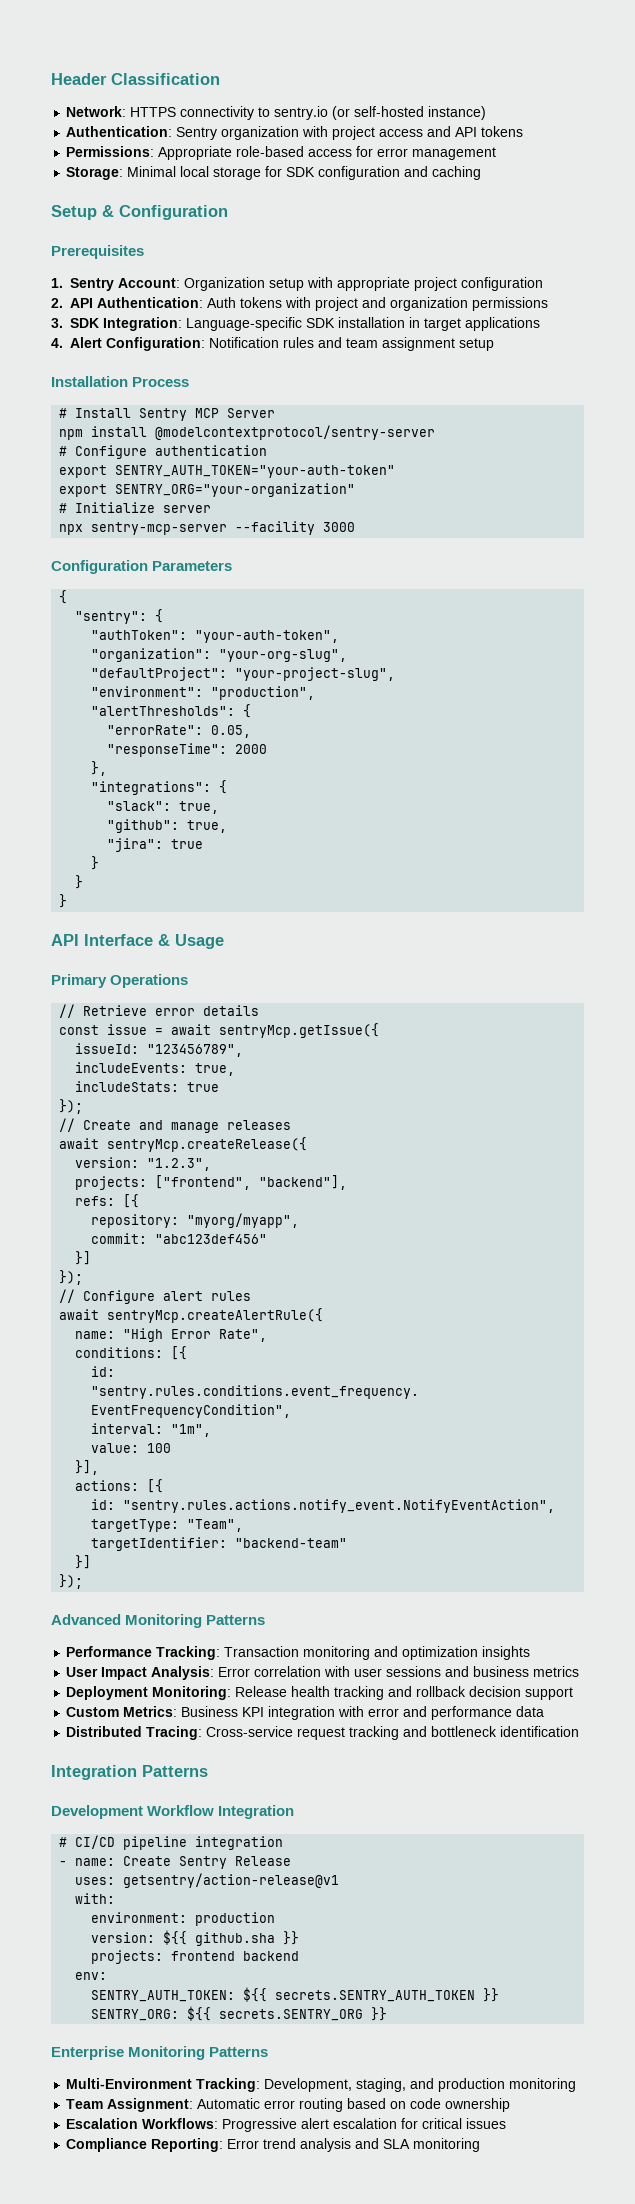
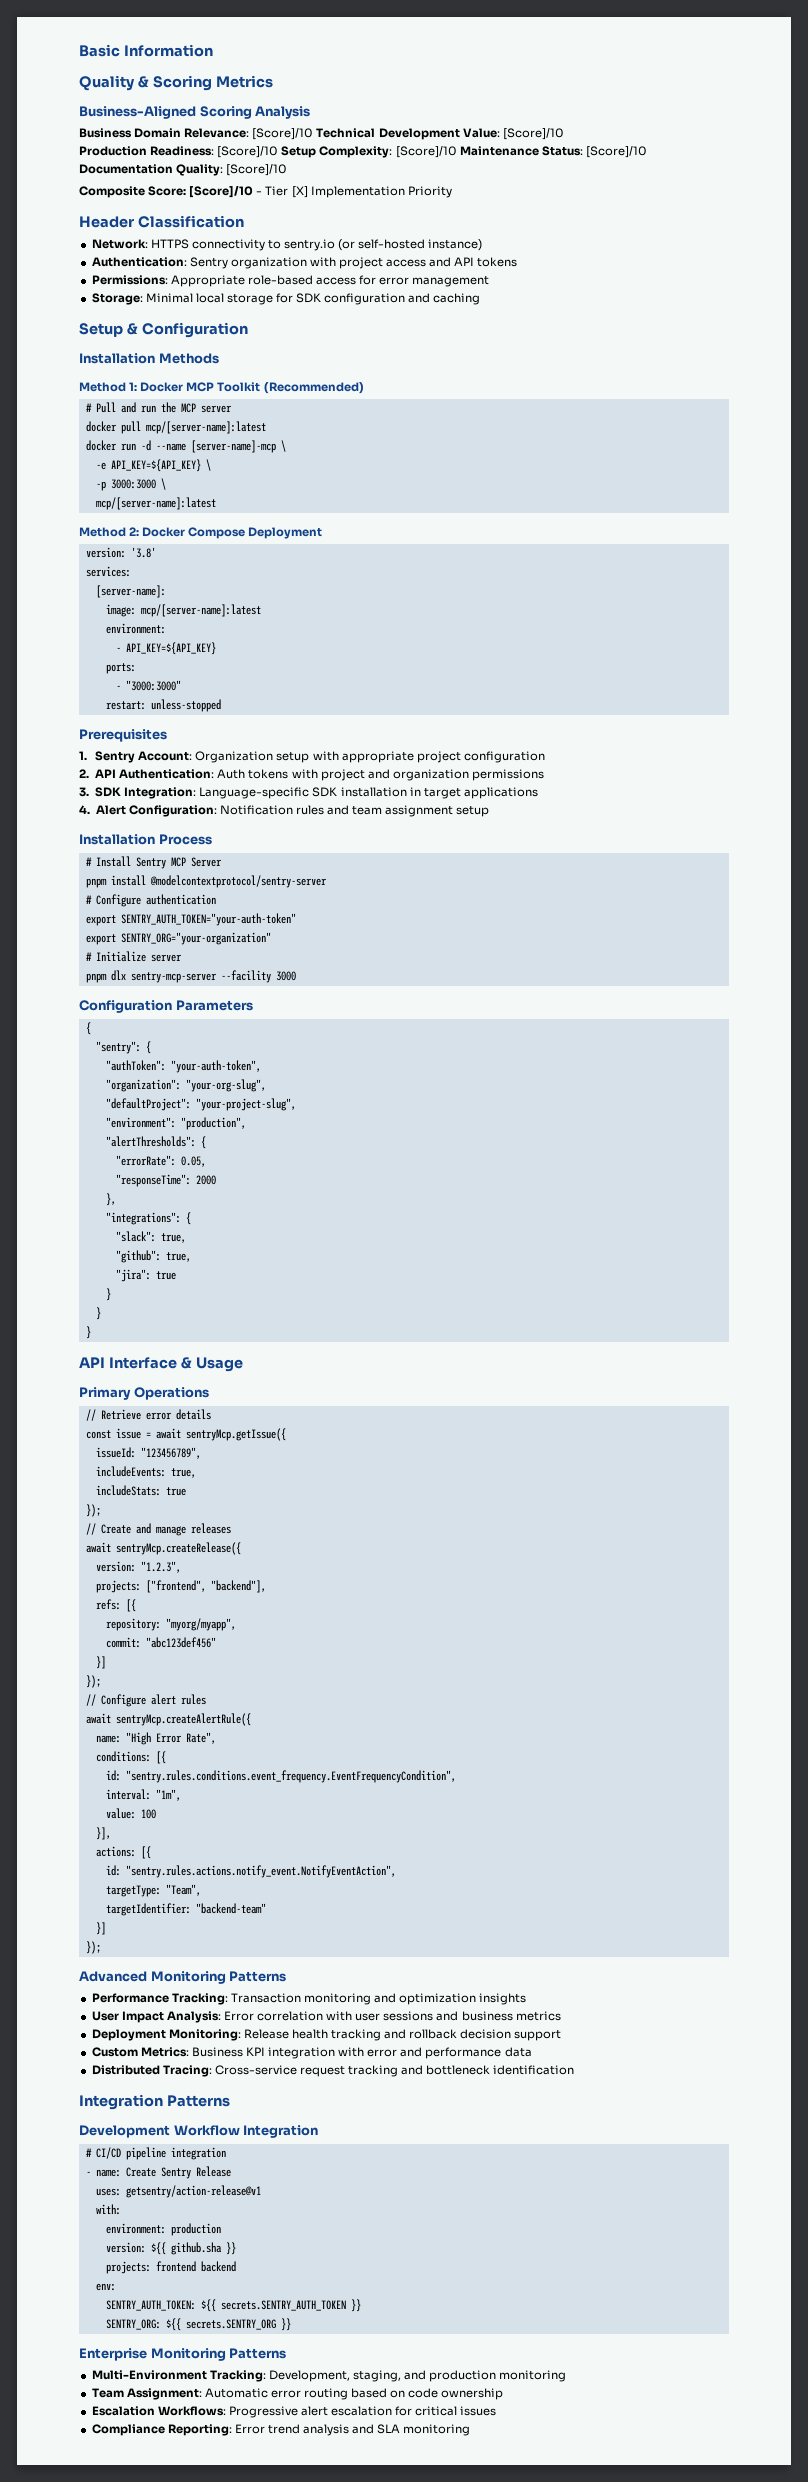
(51, 79) none -> [79,44,213,57] [79,75,273,91] [79,106,311,119] [79,128,564,140] [79,146,647,158] [79,164,288,176] [79,186,452,198] Basic Information // Quality & Scoring Metrics // Business-Aligned Scoring Analysis // Business Domain Relevance: [Score]/10 Technical Development Value: [Score]/10 // Production Readiness: [Score]/10 Setup Complexity: [Score]/10 Maintenance Status: [Score]/10 Documentation Quality: [Score]/10 // Composite Score: [Score]/10 - Tier [X] Implementation Priority //
(228, 212) none -> [79,353,219,364] [79,382,364,394] [85,402,232,413] [85,421,266,434] [85,440,286,453] [95,459,211,472] [95,478,166,491] [95,497,216,510] [79,527,323,539] [85,547,156,558] [85,566,131,577] [95,585,166,598] [105,604,261,617] [105,623,166,634] [115,642,216,655] [105,663,136,674] [115,680,181,691] [105,699,221,712] // Installation Methods // Method 1: Docker MCP Toolkit (Recommended) // # Pull and run the MCP server // docker pull mcp/[server-name]:latest // docker run -d --name [server-name]-mcp \ // -e API_KEY=${API_KEY} \ // -p 3000:3000 \ // mcp/[server-name]:latest // Method 2: Docker Compose Deployment // version: '3.8' // services: // [server-name]: // image: mcp/[server-name]:latest // environment: // - API_KEY=${API_KEY} // ports: // - "3000:3000" // restart: unless-stopped
[59,429,84,440] npm -> [85,878,107,888] pnpm
[59,524,84,535] npx -> [85,970,126,983] pnpm dlx

